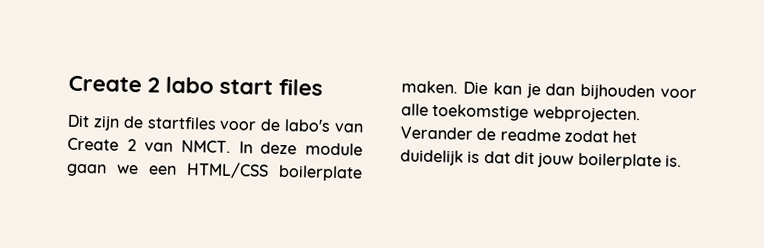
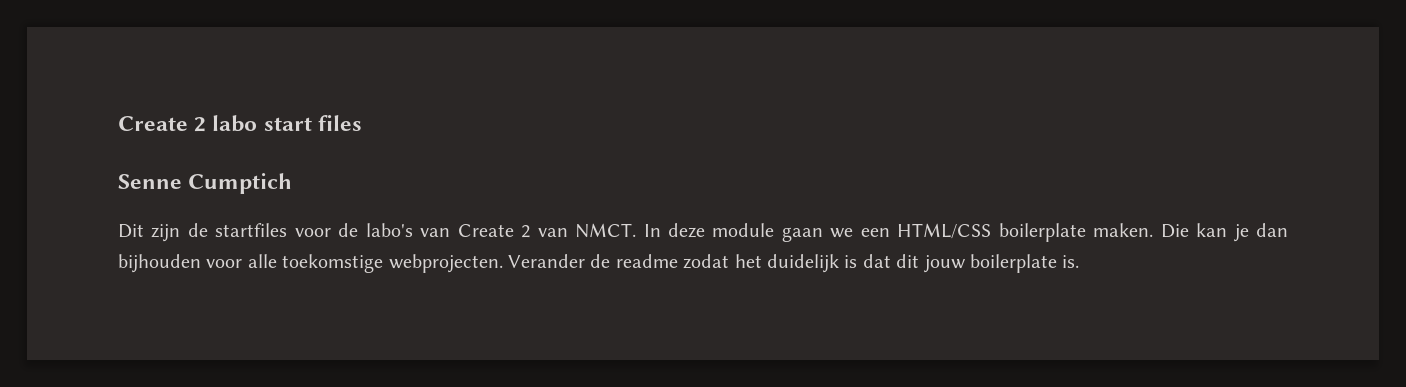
(324, 87) none -> [118,173,293,194] // Senne Cumptich

